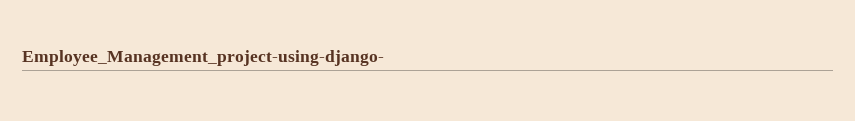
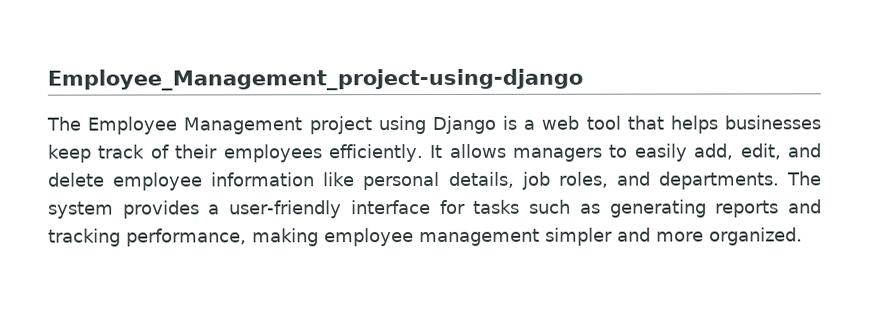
[22,50,384,66] Employee_Management_project-using-django- -> [47,68,583,91] [46,115,821,135] [47,143,822,163] [48,171,823,191] [48,199,822,219] [48,227,803,247] Employee_Management_project-using-django // The Employee Management project using Django is a web tool that helps businesses keep track of their employees efficiently. It allows managers to easily add, edit, and delete employee information like personal details, job roles, and departments. The system provides a user-friendly interface for tasks such as generating reports and tracking performance, making employee management simpler and more organized.

